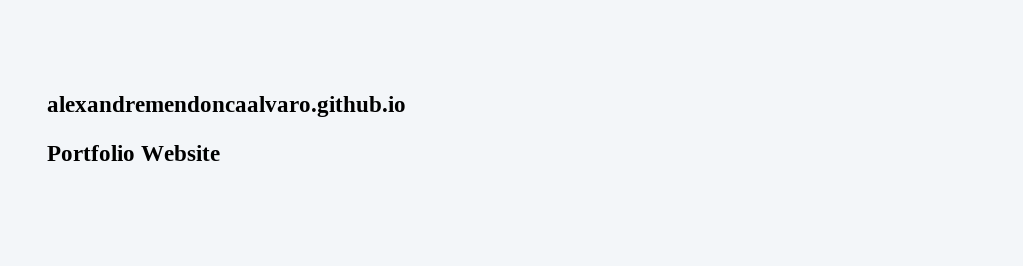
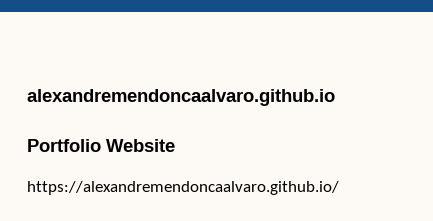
(221, 153) none -> [27,181,339,195] // https://alexandremendoncaalvaro.github.io/

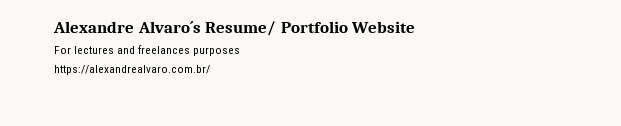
[27,89,335,106] alexandremendoncaalvaro.github.io // -> [53,21,277,36] Alexandre Alvaro´s Resume/
[27,181,339,195] https://alexandremendoncaalvaro.github.io/ -> [54,45,241,56] [54,65,210,75] For lectures and freelances purposes // https://alexandrealvaro.com.br/

